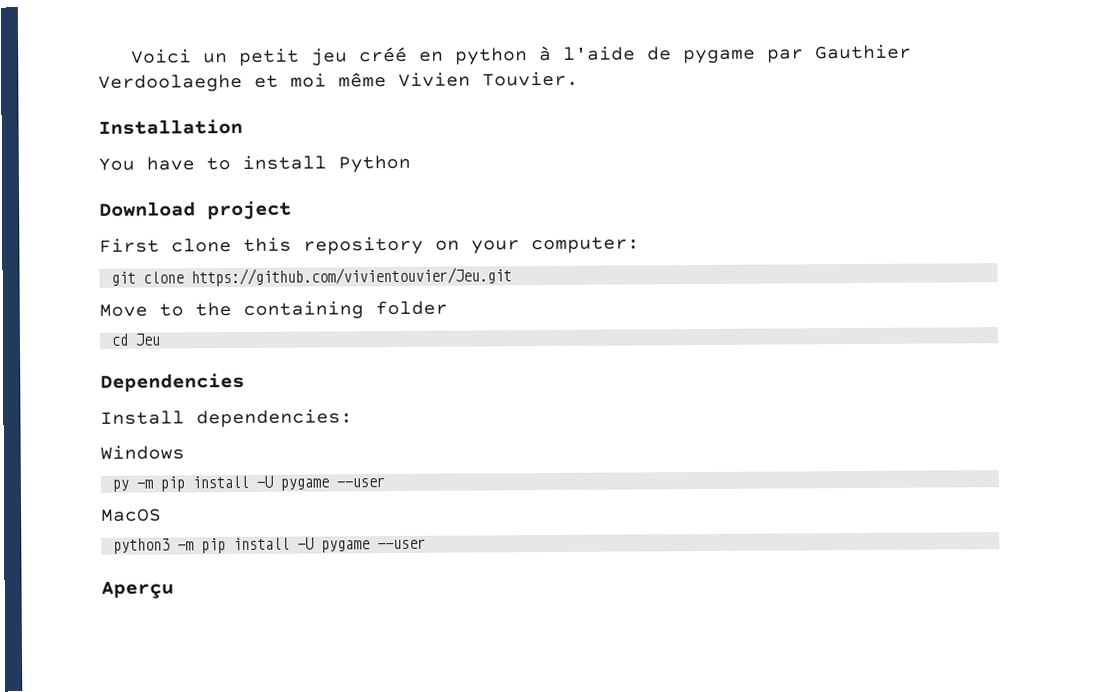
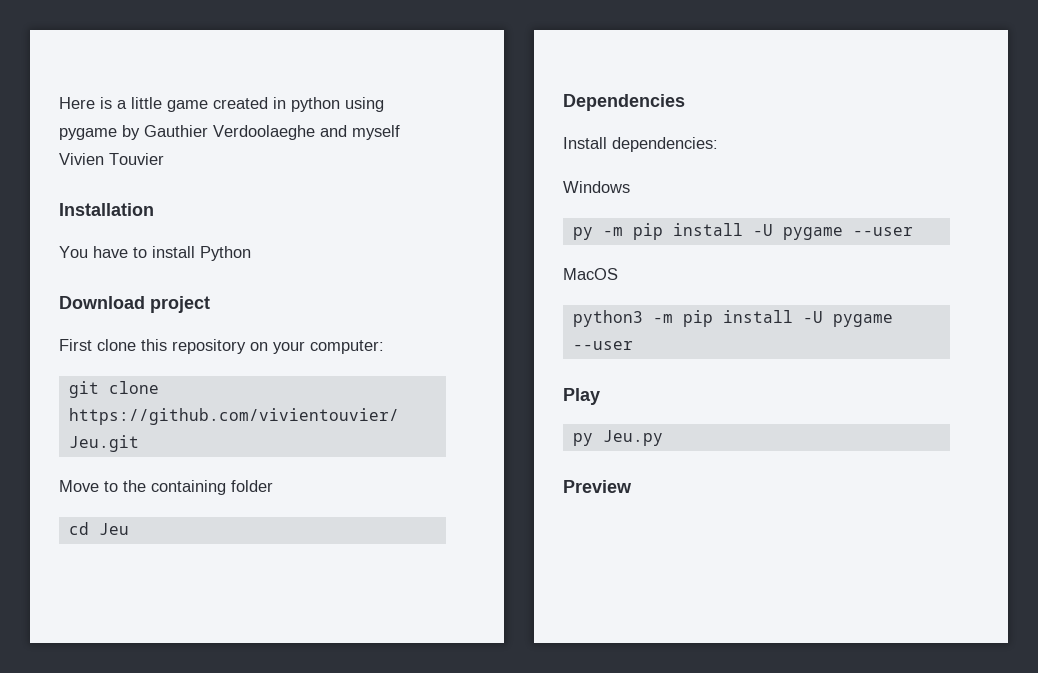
[130,44,912,67] [98,71,579,92] Voici un petit jeu créé en python à l'aide de pygame par Gauthier Verdoolaeghe et moi même Vivien Touvier. -> [59,97,384,112] [59,125,400,140] [59,153,164,165] Here is a little game created in python using pygame by Gauthier Verdoolaeghe and myself Vivien Touvier
[101,580,174,599] Aperçu -> [563,388,600,405] [572,430,663,446] [563,480,632,493] Play // py Jeu.py // Preview

